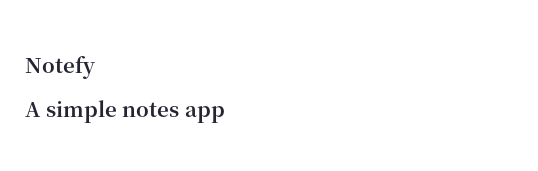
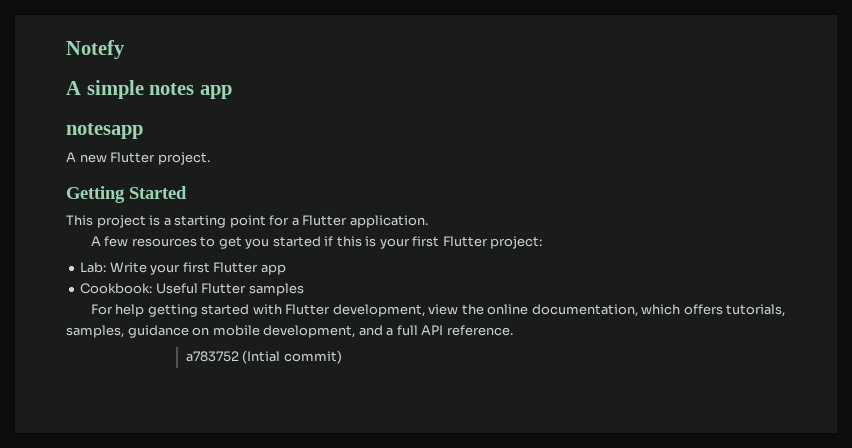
(225, 114) none -> [66,123,143,139] [66,152,210,165] [66,186,187,203] [66,215,428,228] [90,236,543,249] [80,262,286,275] [80,283,304,296] [90,304,786,317] [66,325,513,338] [185,350,342,364] // notesapp // A new Flutter project. // Getting Started // This project is a starting point for a Flutter application. // A few resources to get you started if this is your first Flutter project: // Lab: Write your first Flutter app // Cookbook: Useful Flutter samples // For help getting started with Flutter development, view the online documentation, which offers tutorials, samples, guidance on mobile development, and a full API reference. // a783752 (Intial commit)

